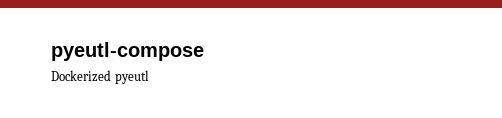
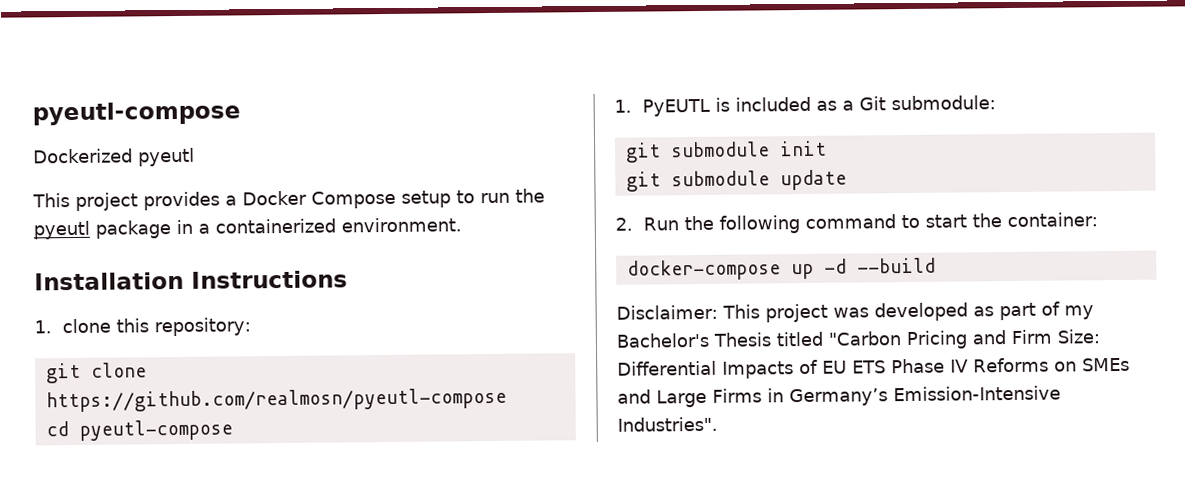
(149, 77) none -> [32,188,545,211] [33,217,462,240] [34,270,348,291] [34,317,252,337] [45,362,147,384] [45,387,507,413] [45,419,233,441] [614,95,997,117] [625,140,827,163] [625,169,847,192] [615,212,1099,234] [626,257,936,281] [616,301,1094,323] [616,329,1100,350] [617,357,1130,379] [617,385,1061,408] [617,416,718,432] // This project provides a Docker Compose setup to run the pyeutl package in a containerized environment. // Installation Instructions // 1. clone this repository: // git clone https://github.com/realmosn/pyeutl-compose // cd pyeutl-compose // 1. PyEUTL is included as a Git submodule: // git submodule init // git submodule update // 2. Run the following command to start the container: // docker-compose up -d --build // Disclaimer: This project was developed as part of my Bachelor's Thesis titled "Carbon Pricing and Firm Size: Differential Impacts of EU ETS Phase IV Reforms on SMEs and Large Firms in Germany’s Emission-Intensive Industries".

